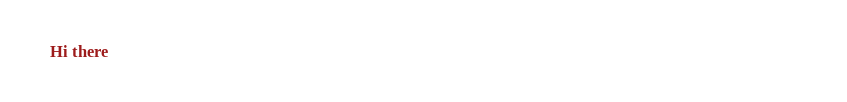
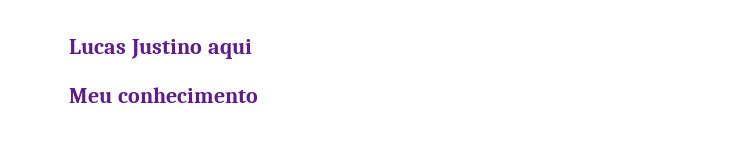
[50,45,109,57] Hi there -> [69,39,252,59] [69,87,258,103] Lucas Justino aqui // Meu conhecimento

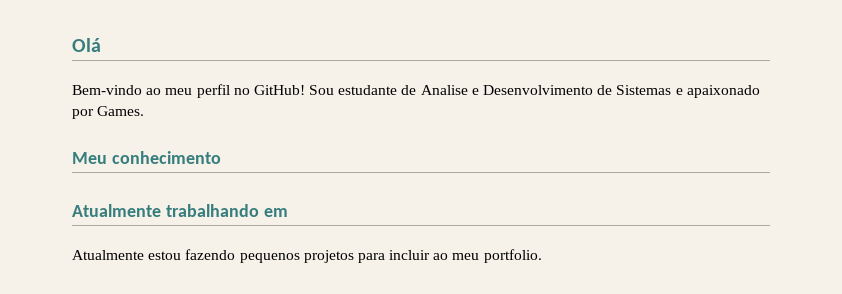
[69,39,252,59] [69,87,258,103] Lucas Justino aqui // Meu conhecimento -> [72,38,101,52] [72,84,760,98] [72,106,145,119] [72,151,221,164] [72,204,288,217] [72,249,542,263] Olá // Bem-vindo ao meu perfil no GitHub! Sou estudante de Analise e Desenvolvimento de Sistemas e apaixonado por Games. // Meu conhecimento // Atualmente trabalhando em // Atualmente estou fazendo pequenos projetos para incluir ao meu portfolio.

